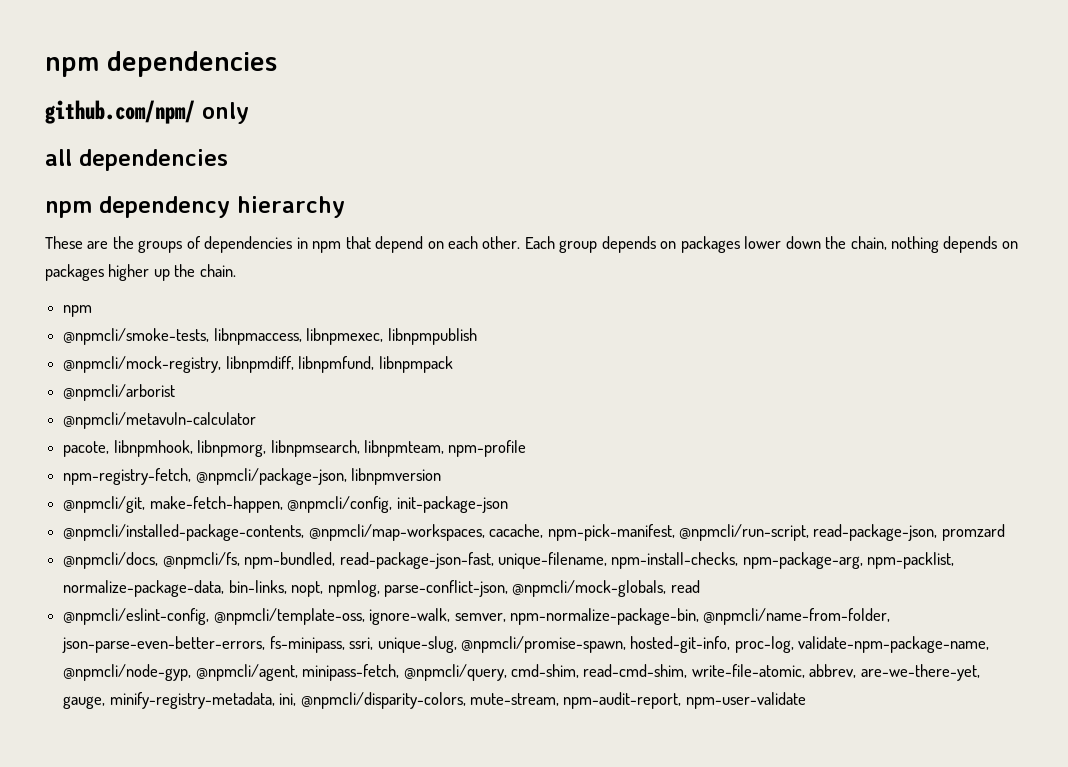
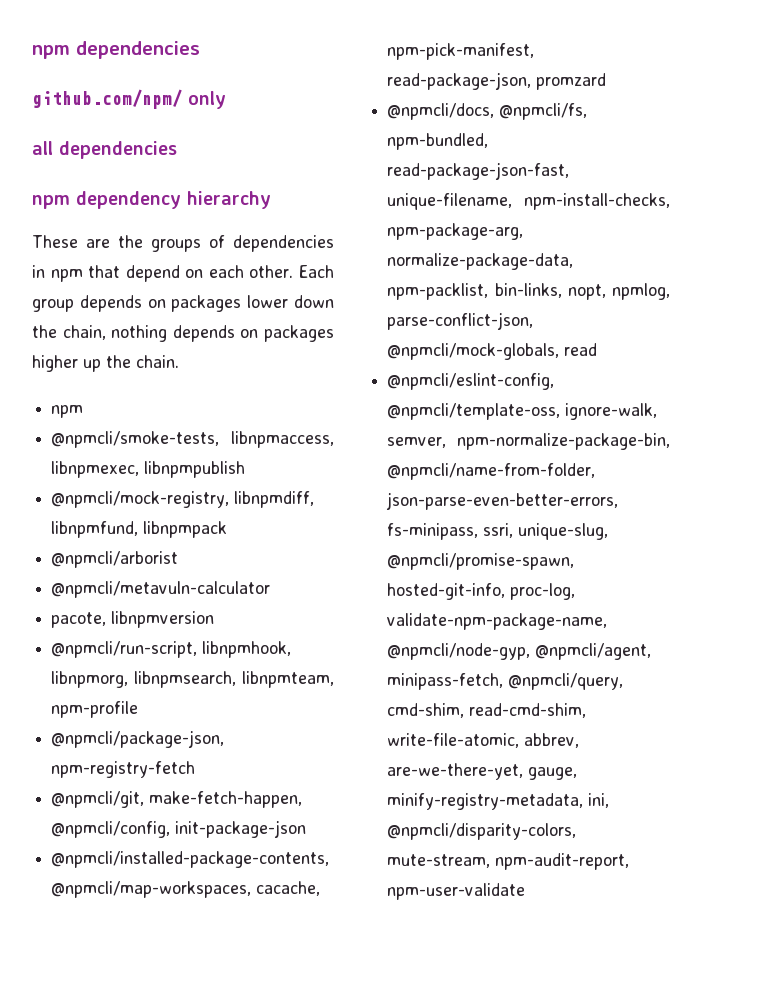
(110, 449) none -> [111,611,215,628] [51,641,198,658] libnpmversion // @npmcli/run-script,
[63,468,442,485] npm-registry-fetch, @npmcli/package-json, libnpmversion -> [51,730,225,748] [51,761,196,778] @npmcli/package-json, npm-registry-fetch
[678,524,809,541] @npmcli/run-script, -> (535, 51) none
[867,552,955,569] [63,580,225,597] npm-packlist, normalize-package-data, -> [387,253,574,270] [387,283,489,300] normalize-package-data, npm-packlist,

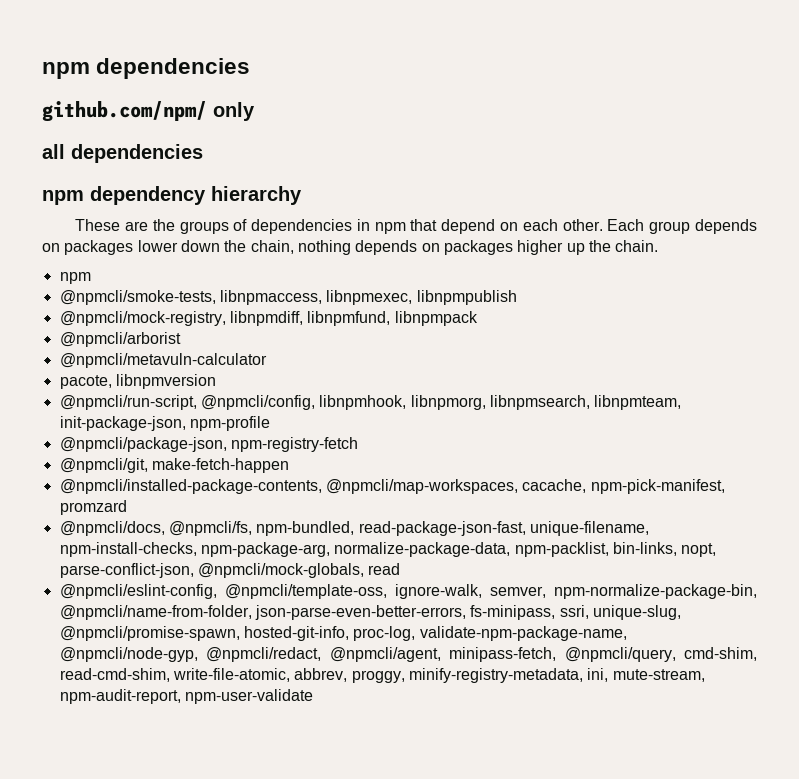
(198, 649) none -> [200,395,315,410] @npmcli/config,
(334, 679) none -> [59,416,186,431] init-package-json,
[149,791,303,808] [51,820,307,838] make-fetch-happen, @npmcli/config, init-package-json -> [151,458,289,473] make-fetch-happen
[387,72,532,90] read-package-json, -> (725, 486) none
[612,283,670,300] npmlog, -> (717, 550) none
(531, 651) none -> [206,647,322,662] @npmcli/redact,
[387,763,578,780] are-we-there-yet, gauge, -> [351,670,405,683] proggy,
[387,823,577,840] @npmcli/disparity-colors, -> (609, 675) none

